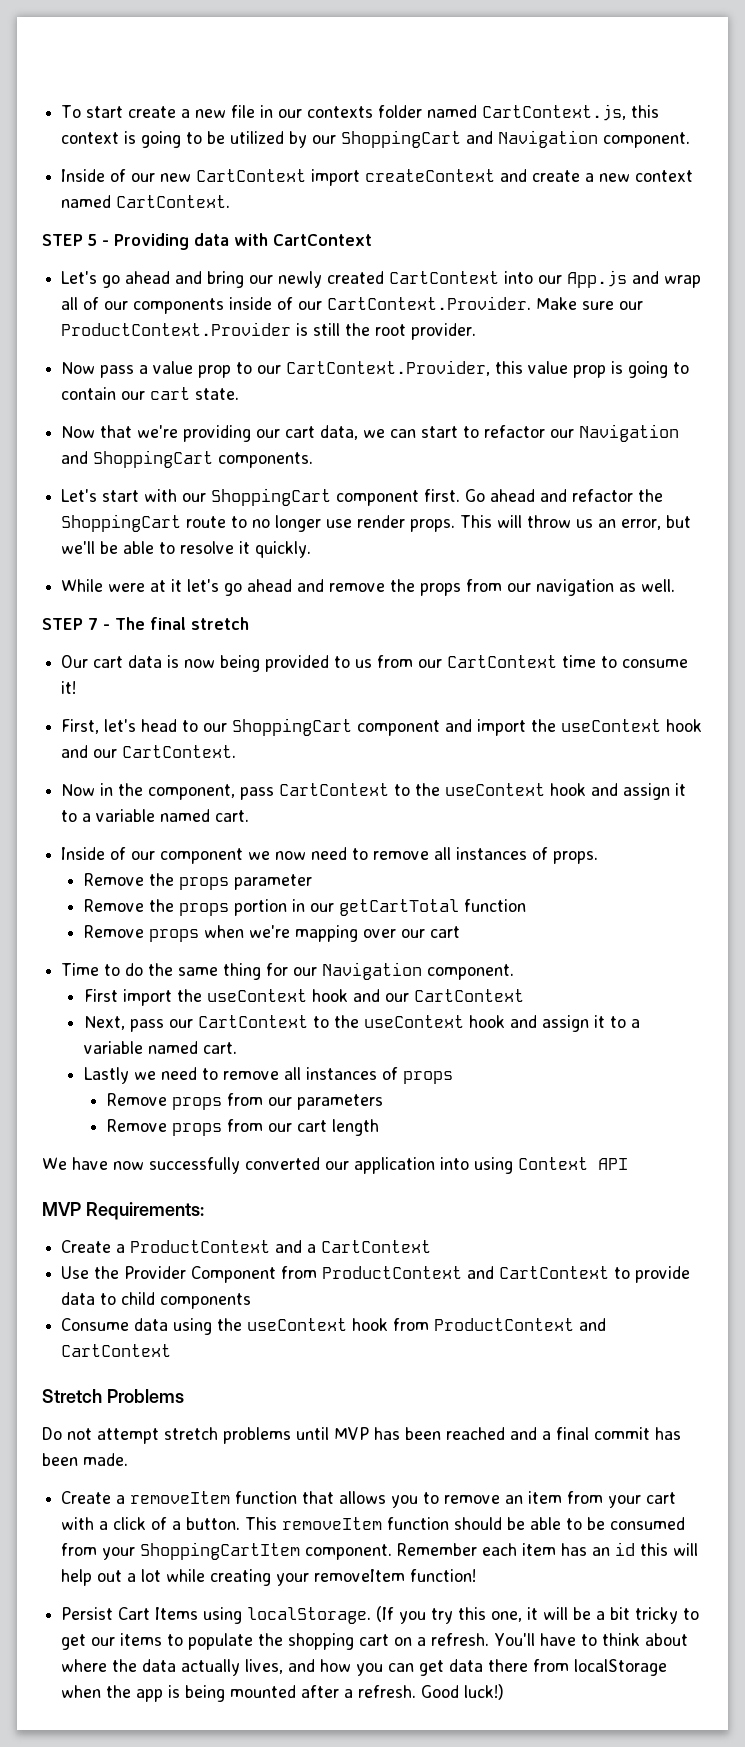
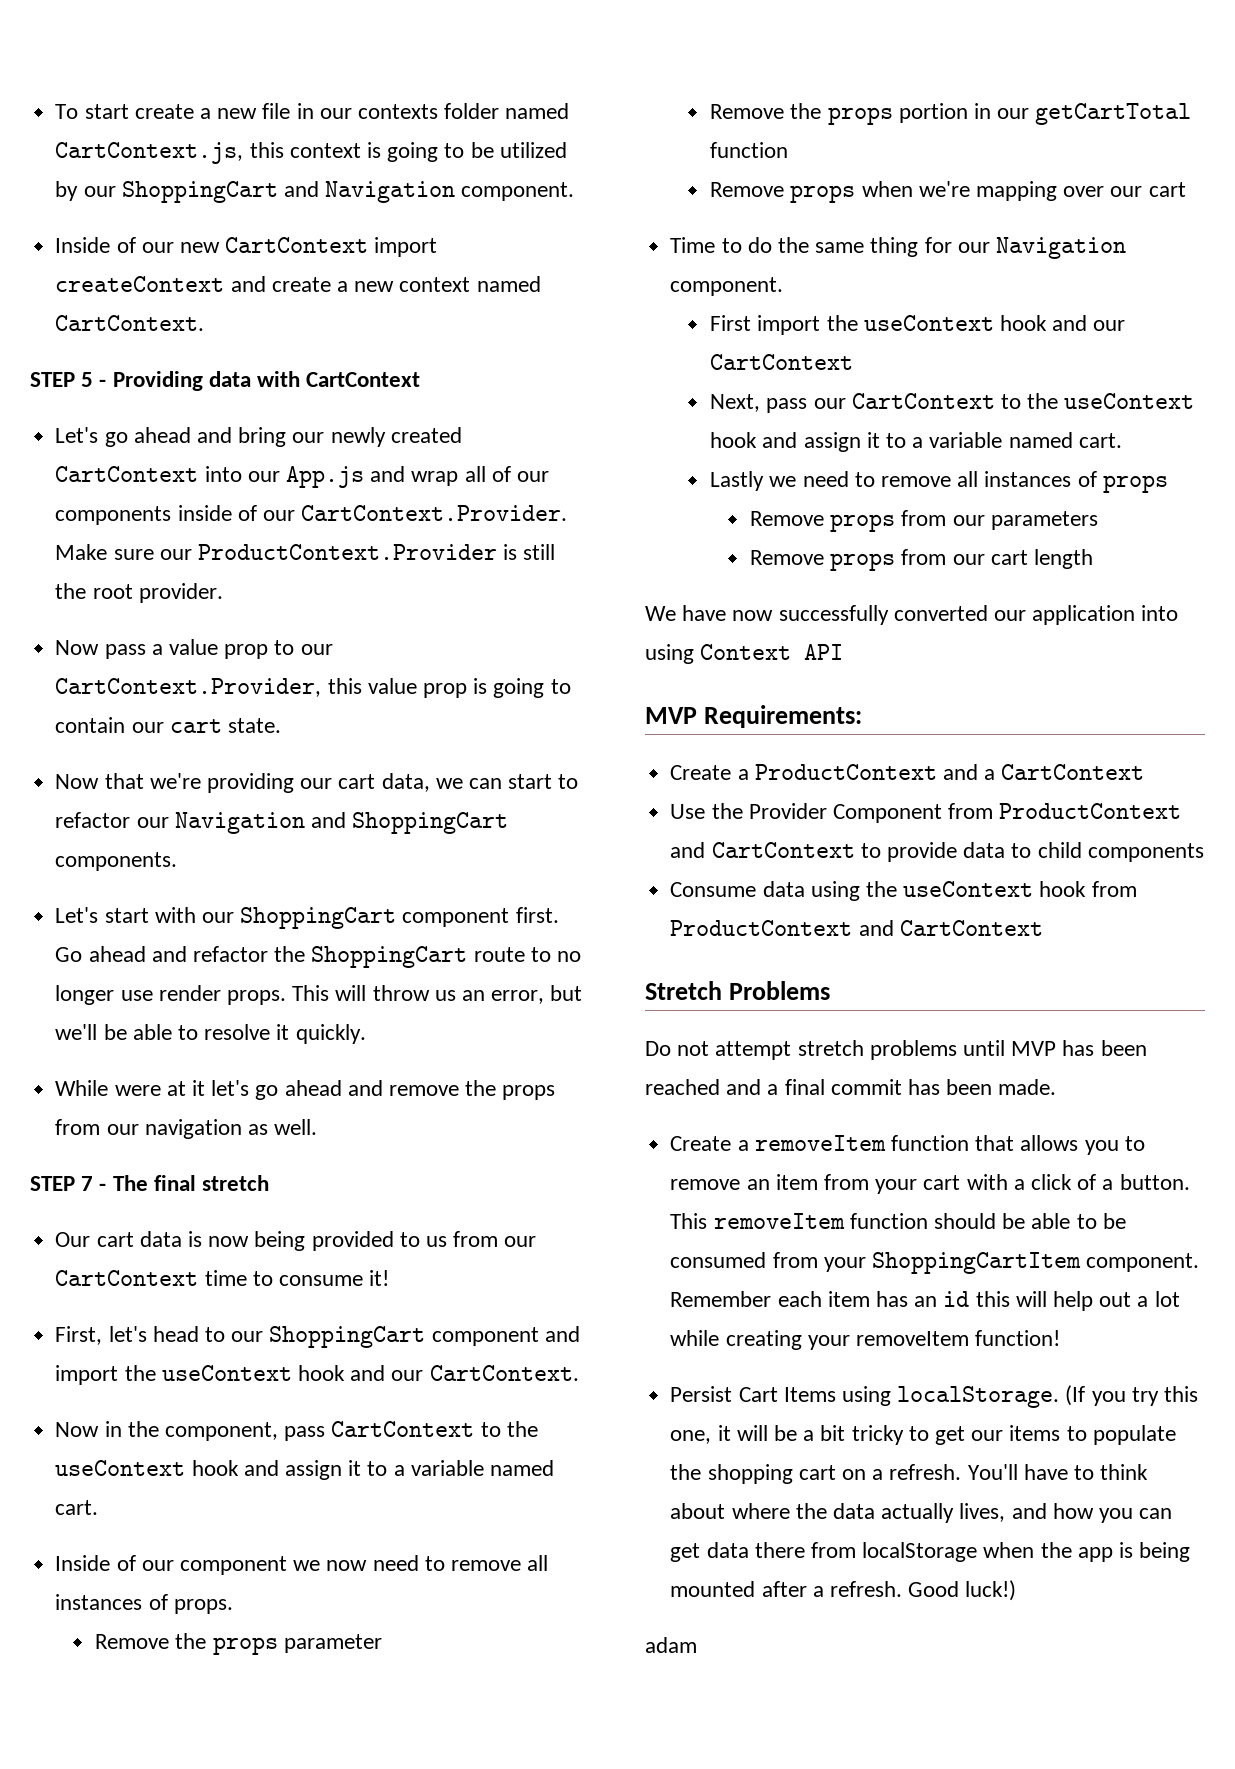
(505, 1692) none -> [645,1637,697,1653] // adam

